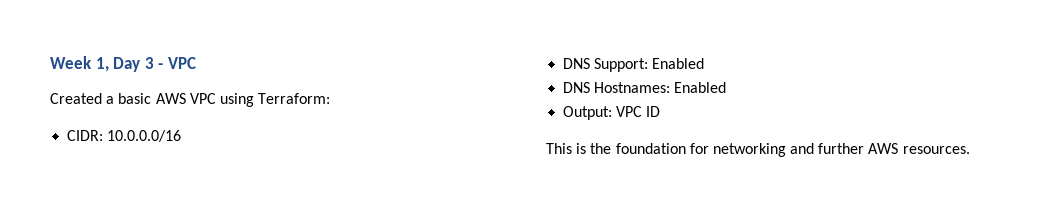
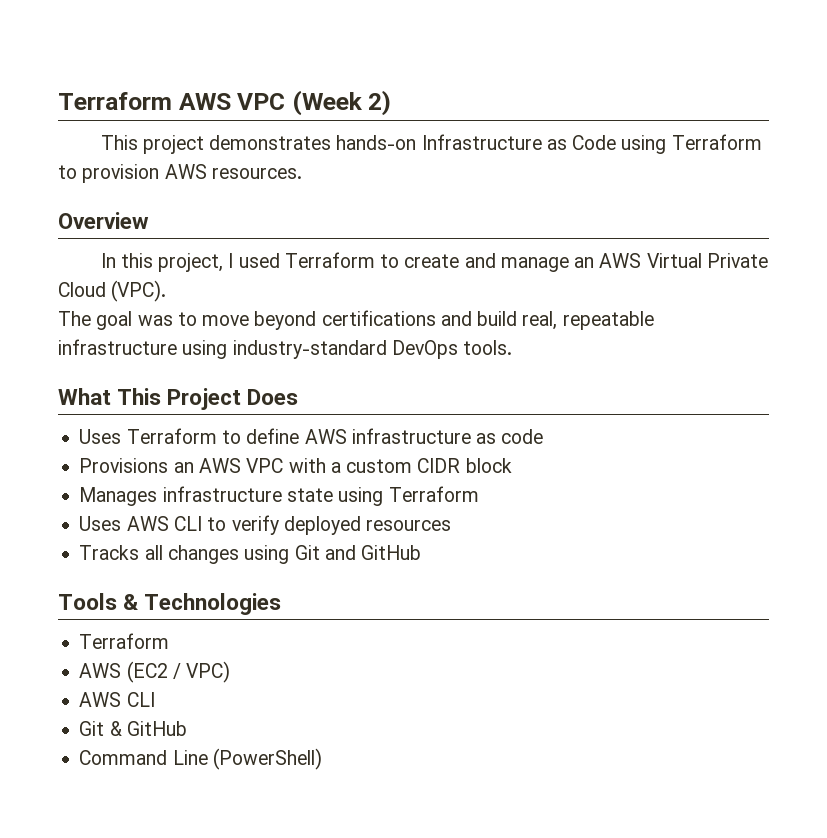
[50,56,196,72] [50,93,331,107] [67,130,182,142] [563,58,705,72] [563,82,727,93] [563,106,661,120] [546,143,970,157] Week 1, Day 3 - VPC // Created a basic AWS VPC using Terraform: // CIDR: 10.0.0.0/16 // DNS Support: Enabled // DNS Hostnames: Enabled // Output: VPC ID // This is the foundation for networking and further AWS resources. -> [58,90,392,116] [100,134,762,154] [58,164,302,183] [58,212,149,229] [100,252,768,272] [58,280,167,302] [58,310,654,330] [58,339,513,359] [58,388,299,410] [79,428,544,444] [79,458,512,473] [79,486,479,506] [79,515,452,535] [79,545,422,564] [58,593,282,615] [79,633,170,649] [79,661,231,683] [79,692,155,707] [79,721,187,736] [79,748,322,770] Terraform AWS VPC (Week 2) // This project demonstrates hands-on Infrastructure as Code using Terraform to provision AWS resources. // Overview // In this project, I used Terraform to create and manage an AWS Virtual Private Cloud (VPC). // The goal was to move beyond certifications and build real, repeatable infrastructure using industry-standard DevOps tools. // What This Project Does // Uses Terraform to define AWS infrastructure as code // Provisions an AWS VPC with a custom CIDR block // Manages infrastructure state using Terraform // Uses AWS CLI to verify deployed resources // Tracks all changes using Git and GitHub // Tools & Technologies // Terraform // AWS (EC2 / VPC) // AWS CLI // Git & GitHub // Command Line (PowerShell)

